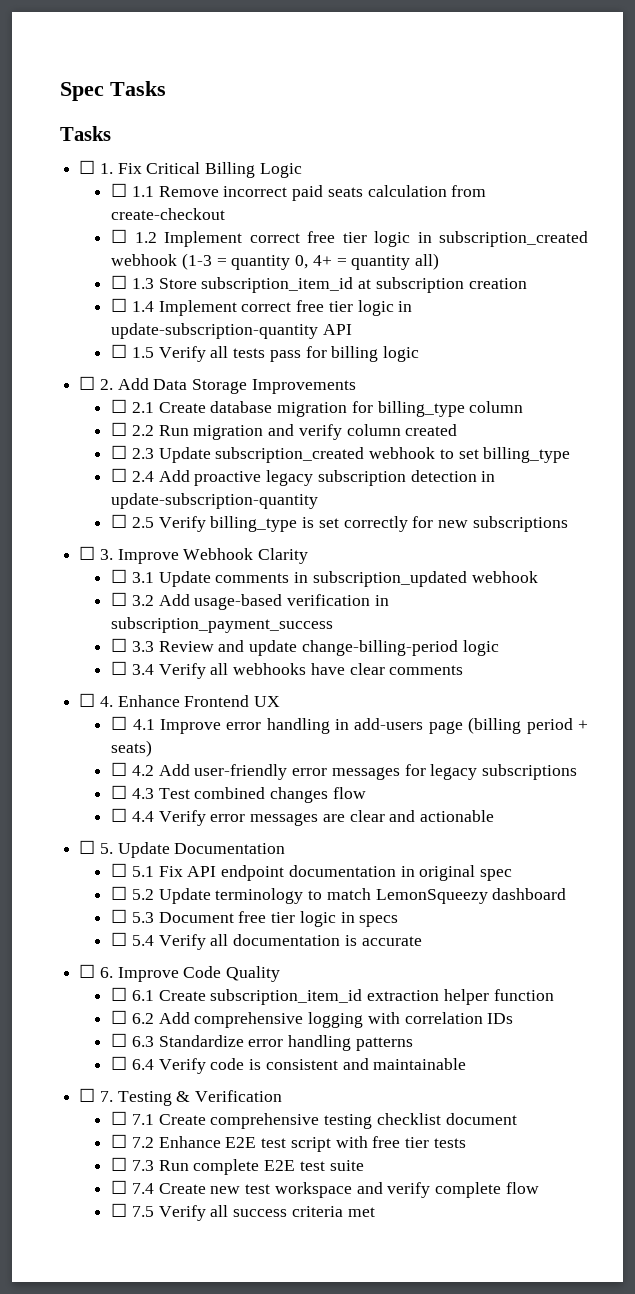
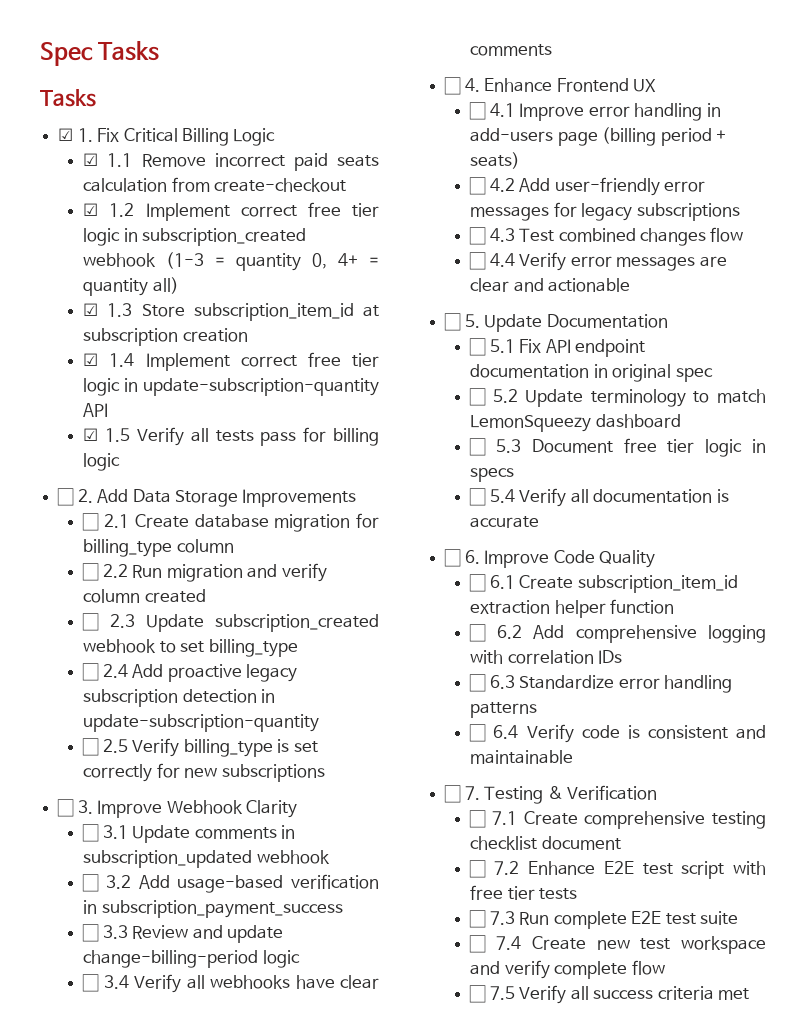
[79,160,96,174] ☐ -> [58,128,74,141] ☑
[111,183,128,197] ☐ -> [83,153,99,166] ☑
[111,229,128,243] ☐ -> [83,203,99,216] ☑
[111,275,128,289] ☐ -> [83,303,99,316] ☑
[111,298,128,312] ☐ -> [83,353,99,366] ☑
[111,344,128,358] ☐ -> [83,428,99,441] ☑

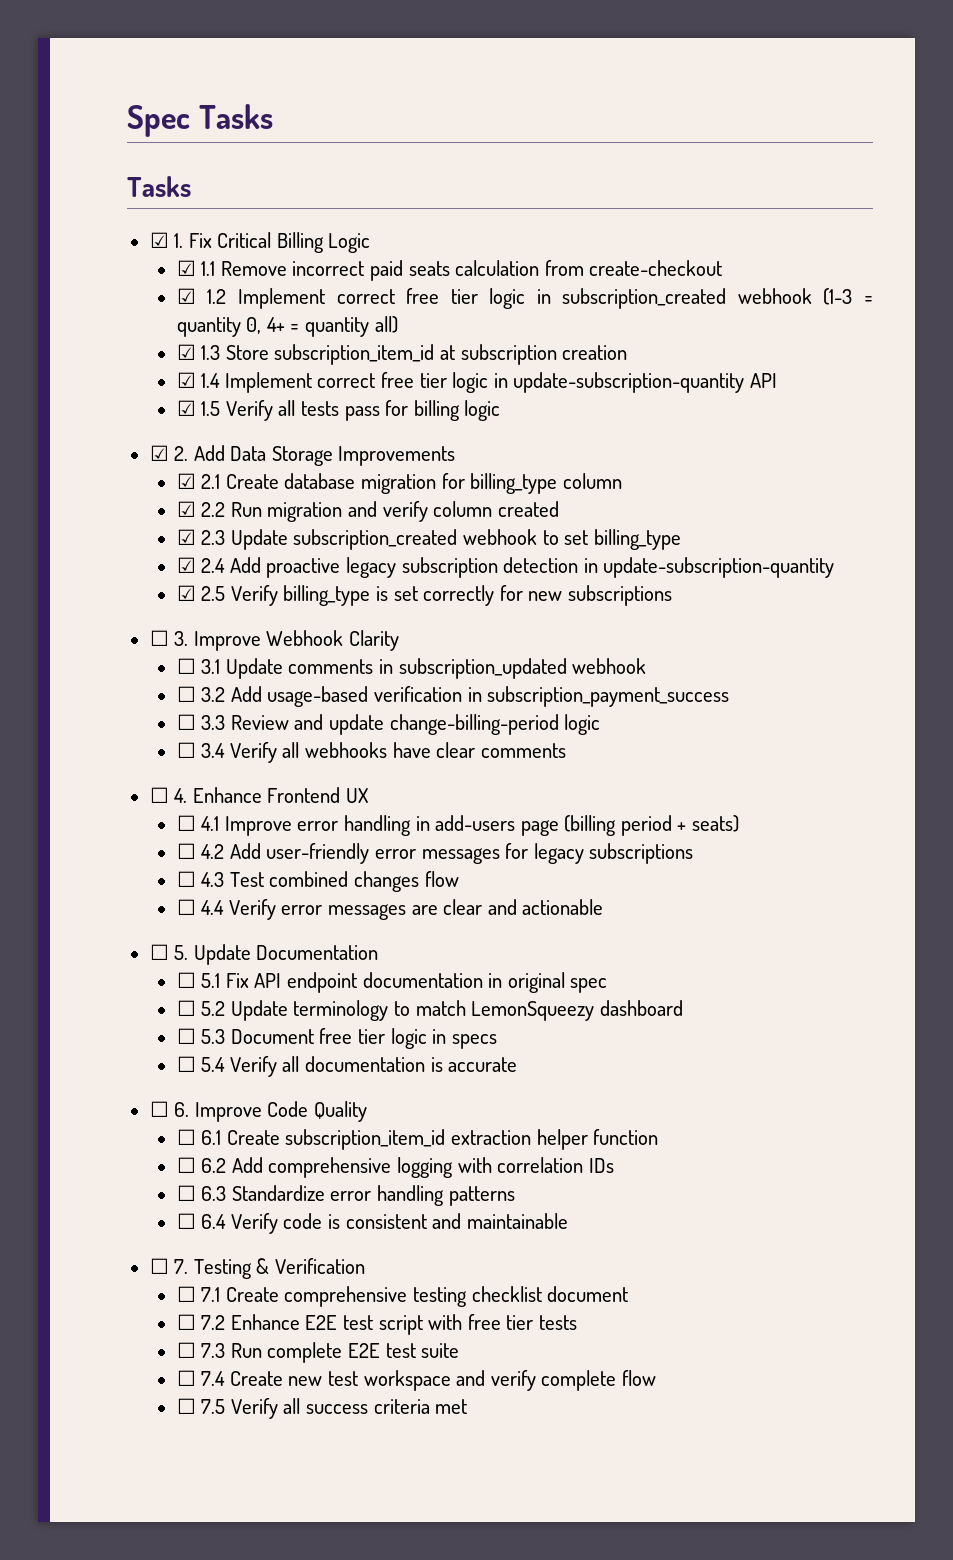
[57,488,75,506] ☐ -> [149,445,169,461] ☑
[82,513,100,531] ☐ -> [176,473,196,489] ☑
[82,563,100,581] ☐ -> [176,501,196,517] ☑
[82,613,100,631] ☐ -> [176,529,196,545] ☑
[82,663,100,681] ☐ -> [176,557,196,573] ☑
[82,738,100,756] ☐ -> [176,585,196,601] ☑

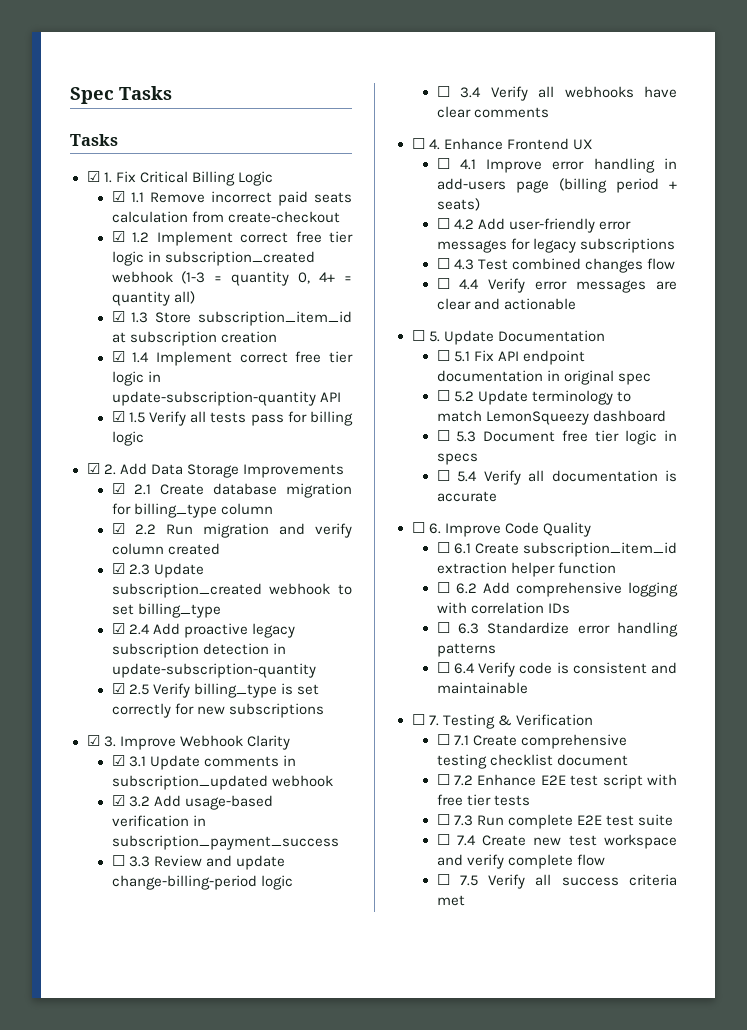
[149,630,169,646] ☐ -> [86,735,100,746] ☑
[176,658,196,674] ☐ -> [111,755,125,766] ☑
[176,686,196,702] ☐ -> [111,795,125,806] ☑

